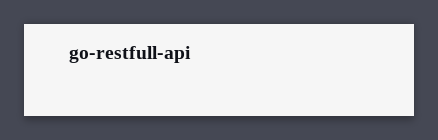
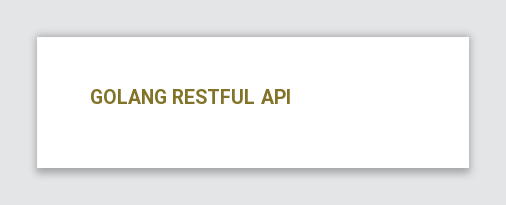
[69,46,191,63] go-restfull-api -> [90,89,291,104] GOLANG RESTFUL API

